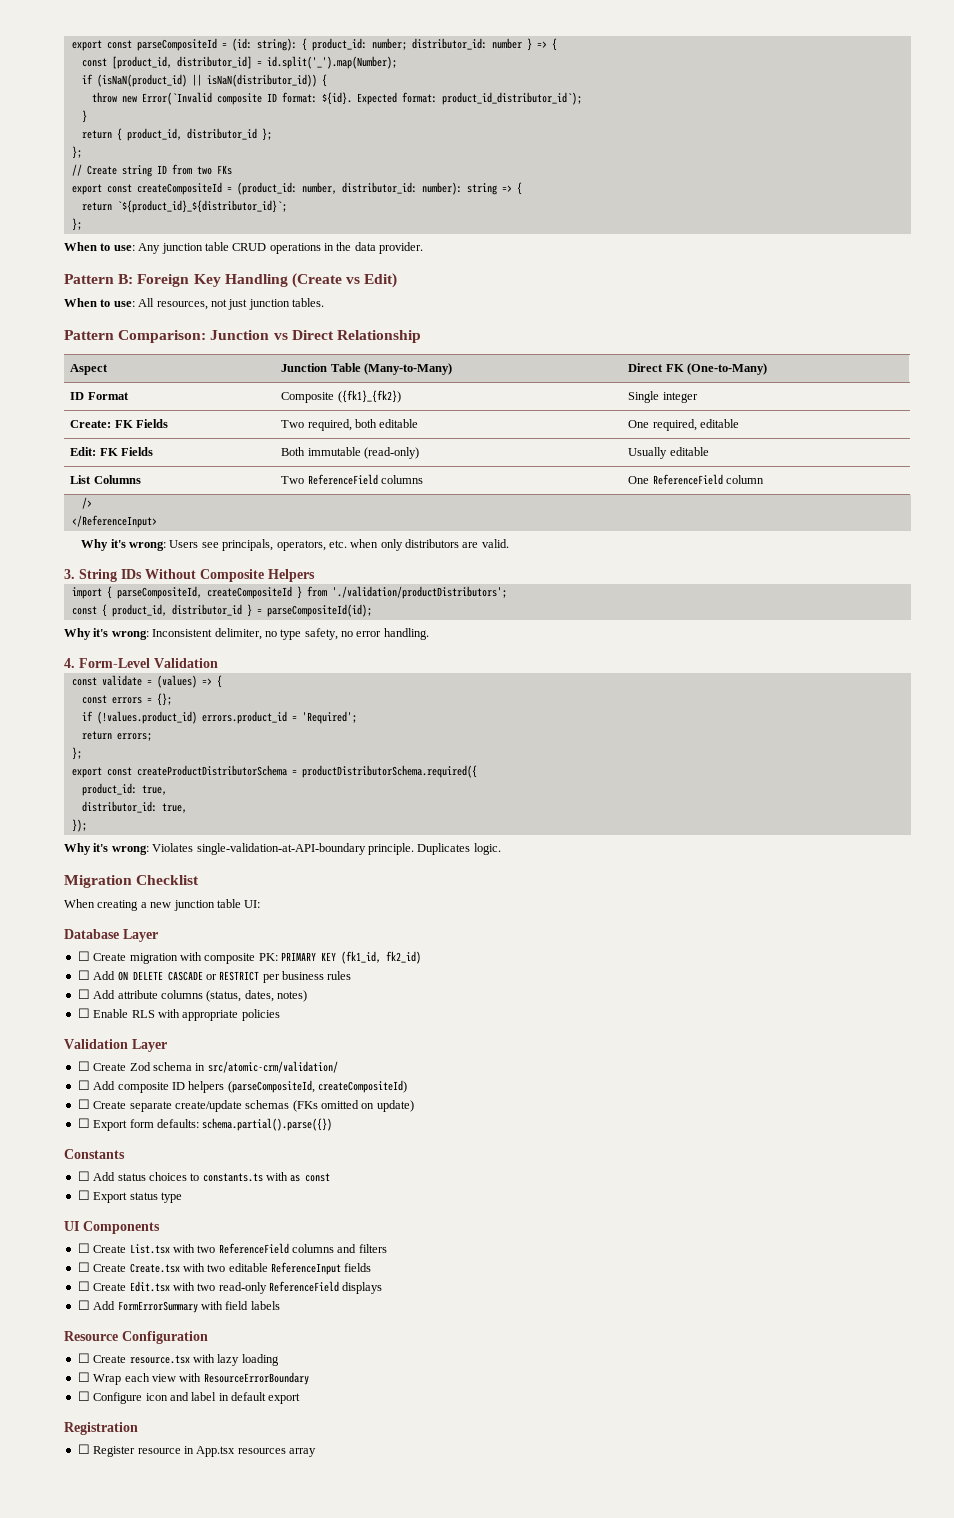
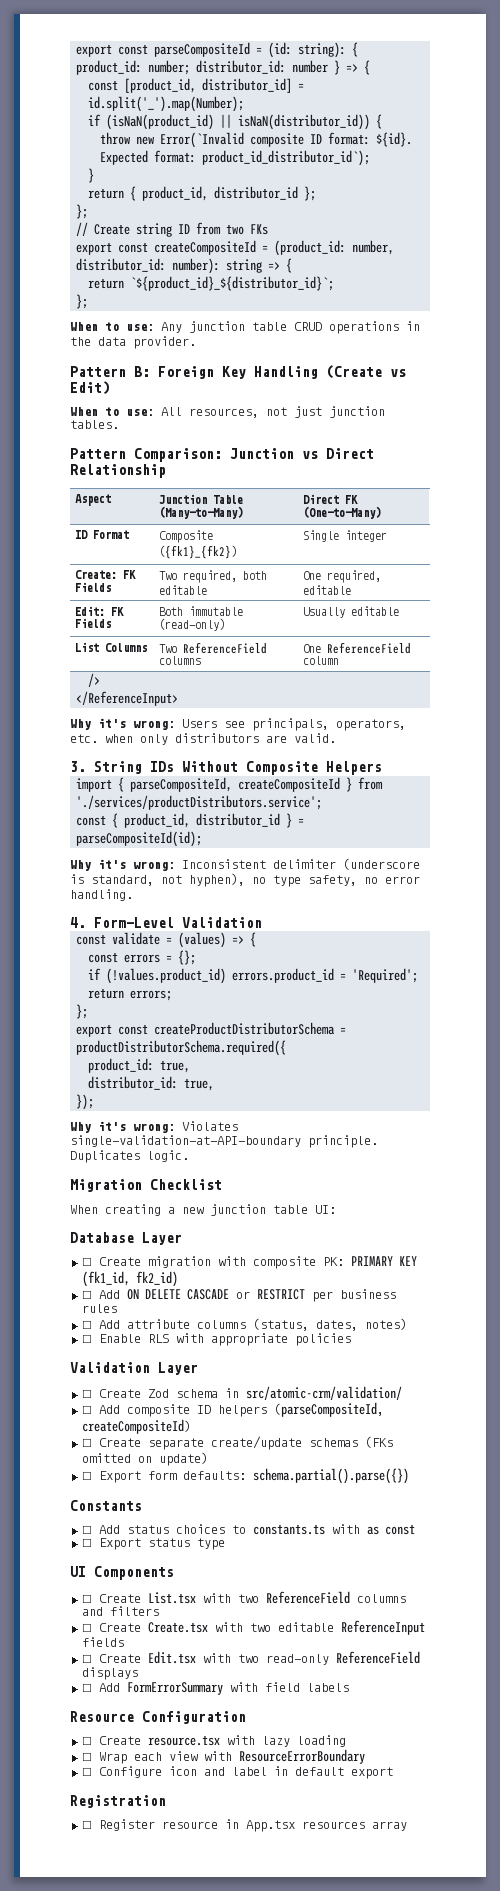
[331,586,507,599] './validation/productDistributors'; -> [76,795,323,810] './services/productDistributors.service';
[214,628,262,640] delimiter, -> [273,858,420,870] [70,873,245,887] delimiter (underscore is standard, not hyphen),

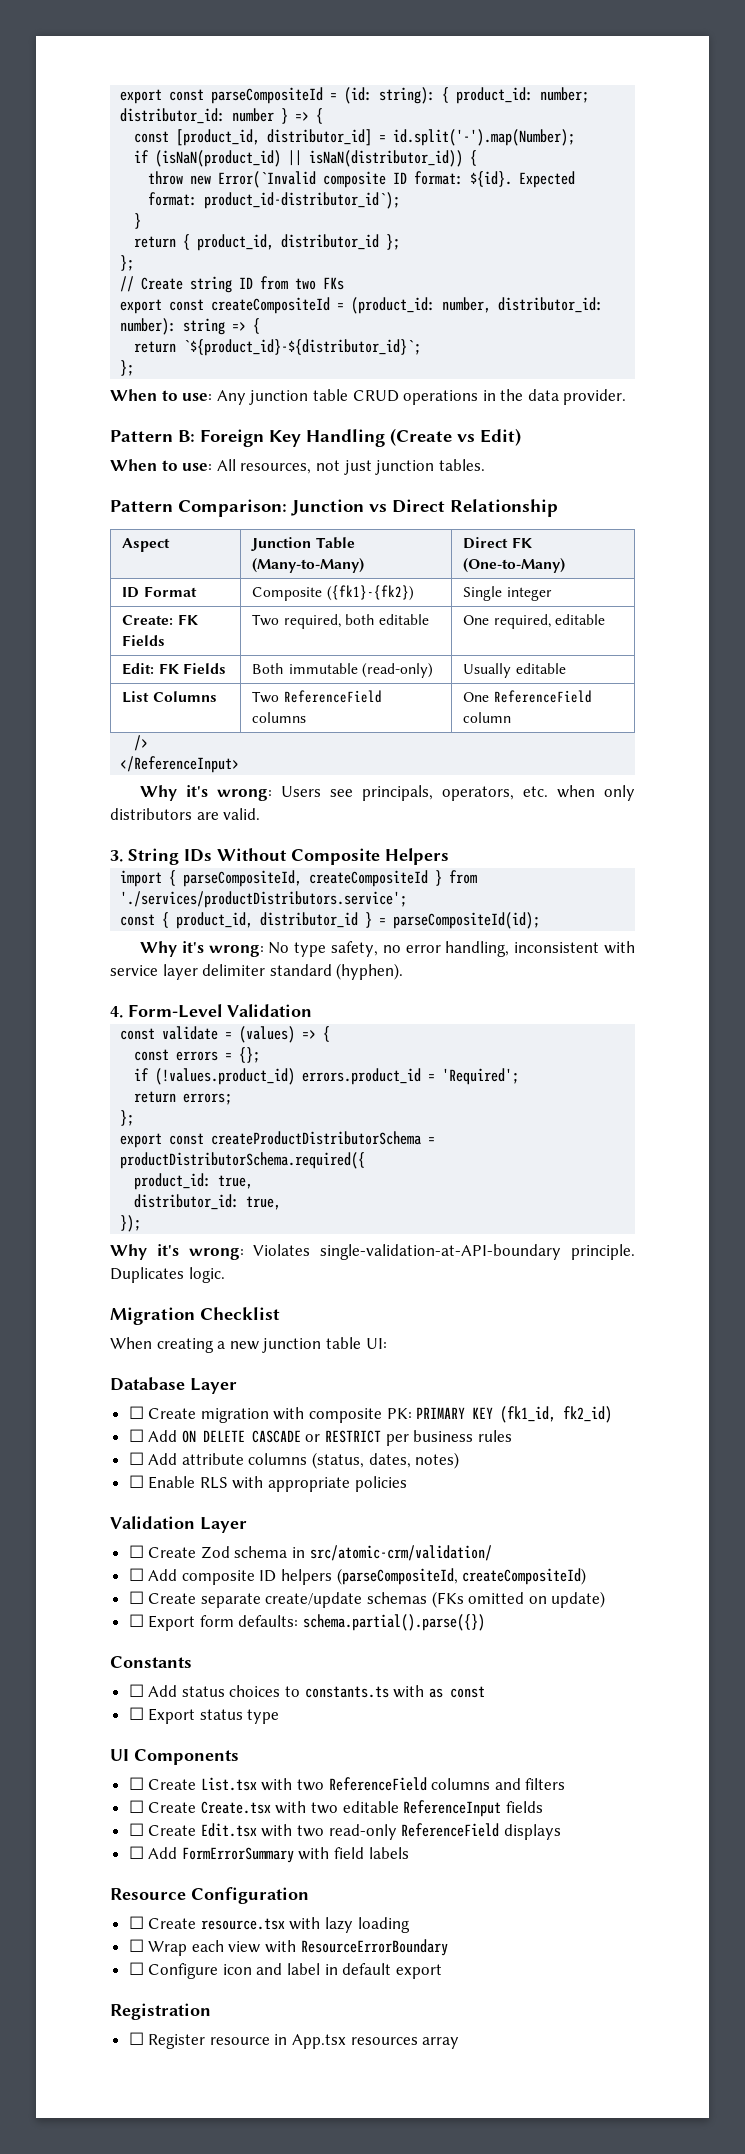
[88,96,245,112] id.split('_').map(Number); -> [393,129,576,146] id.split('-').map(Number);
[202,150,371,166] product_id_distributor_id`); -> [204,192,401,209] product_id-distributor_id`);
[130,276,335,291] `${product_id}_${distributor_id}`; -> [183,339,422,356] `${product_id}-${distributor_id}`;
[158,545,237,559] ({fk1}_{fk2}) -> [326,585,414,601] ({fk1}-{fk2})
[182,858,420,870] [70,873,420,887] [70,889,133,901] Inconsistent delimiter (underscore is standard, not hyphen), no type safety, no error handling. -> [268,941,635,957] [110,963,404,980] No type safety, no error handling, inconsistent with service layer delimiter standard (hyphen).

